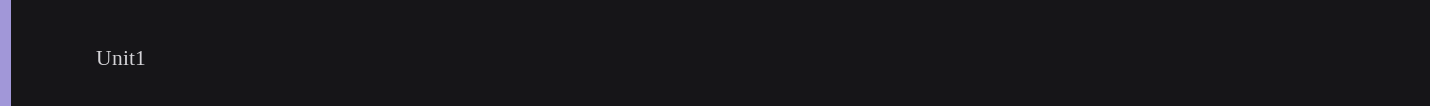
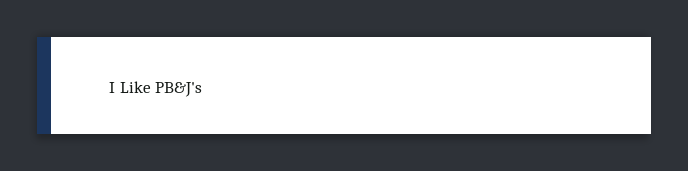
[96,51,146,65] Unit1 -> [109,81,203,97] I Like PB&J's

